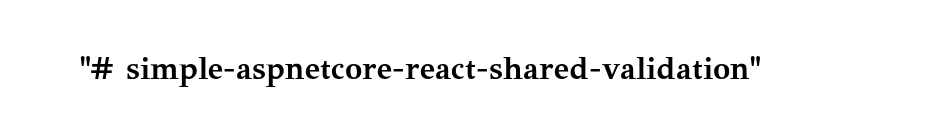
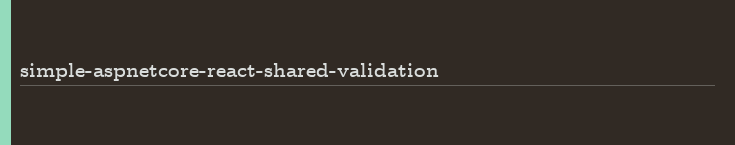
[80,56,761,87] "# simple-aspnetcore-react-shared-validation" -> [20,63,439,81] simple-aspnetcore-react-shared-validation

